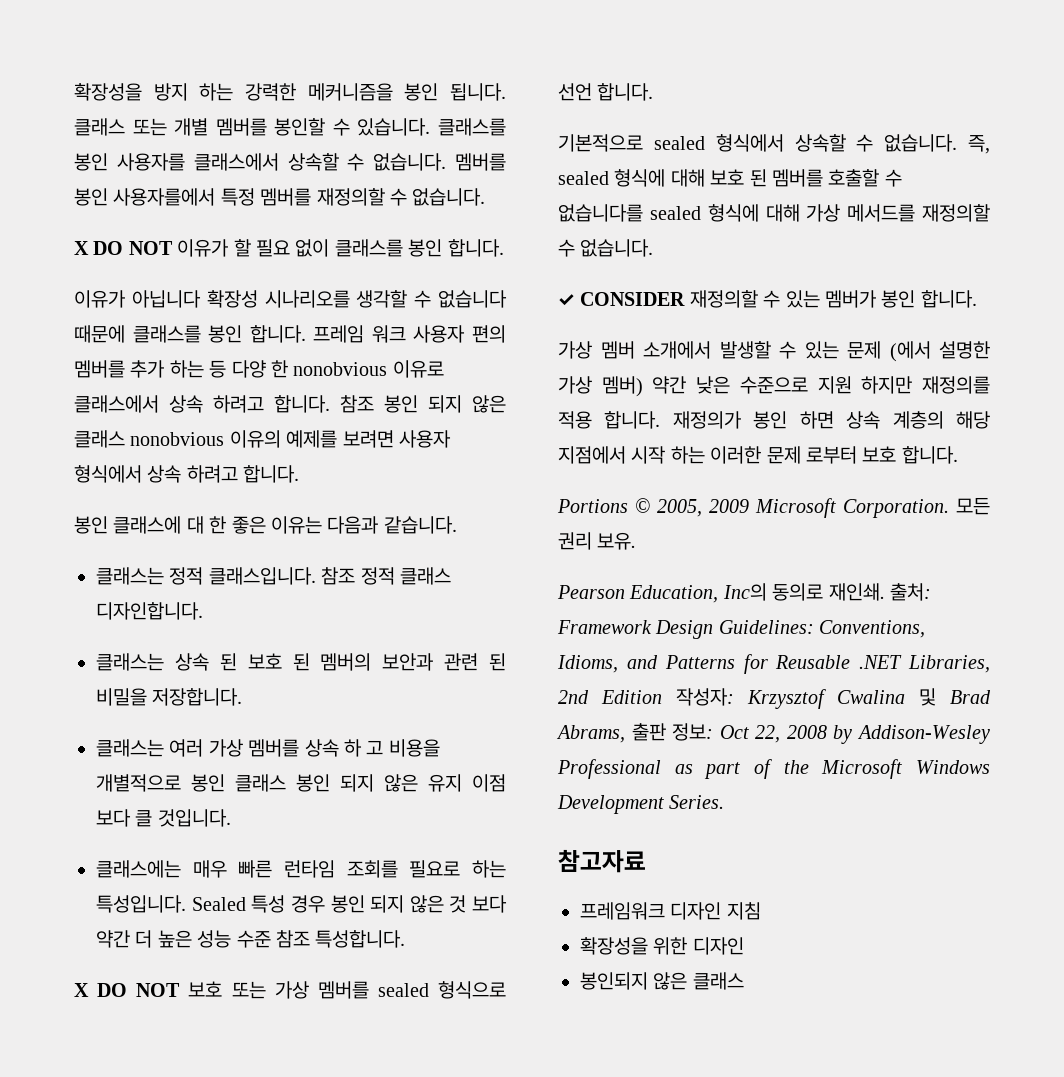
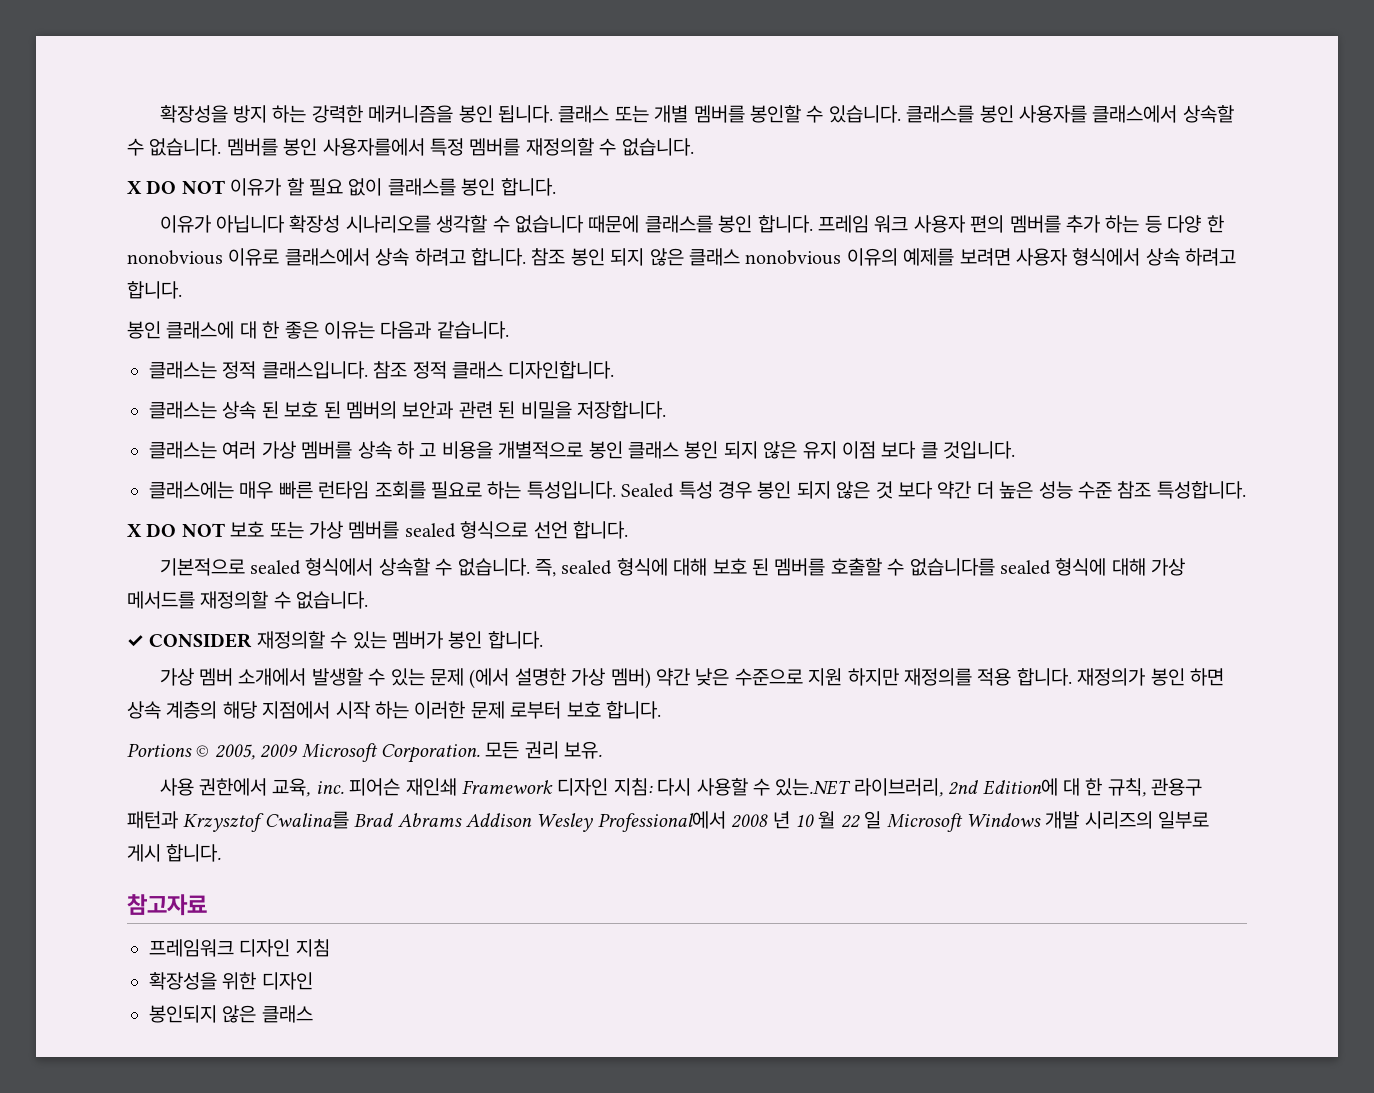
[557,583,931,603] [557,620,926,639] [557,654,990,674] [558,688,991,709] [556,723,990,744] [557,759,991,779] [557,795,725,814] Pearson Education, Inc의 동의로 재인쇄. 출처: Framework Design Guidelines: Conventions, Idioms, and Patterns for Reusable .NET Libraries, 2nd Edition 작성자: Krzysztof Cwalina 및 Brad Abrams, 출판 정보: Oct 22, 2008 by Addison-Wesley Professional as part of the Microsoft Windows Development Series. -> [159,778,1203,797] [127,811,1210,832] [127,844,222,862] 사용 권한에서 교육, inc. 피어슨 재인쇄 Framework 디자인 지침: 다시 사용할 수 있는.NET 라이브러리, 2nd Edition에 대 한 규칙, 관용구 패턴과 Krzysztof Cwalina를 Brad Abrams Addison Wesley Professional에서 2008 년 10 월 22 일 Microsoft Windows 개발 시리즈의 일부로 게시 합니다.

